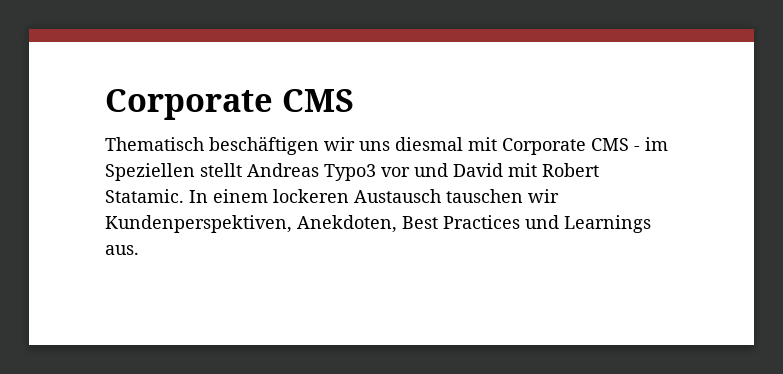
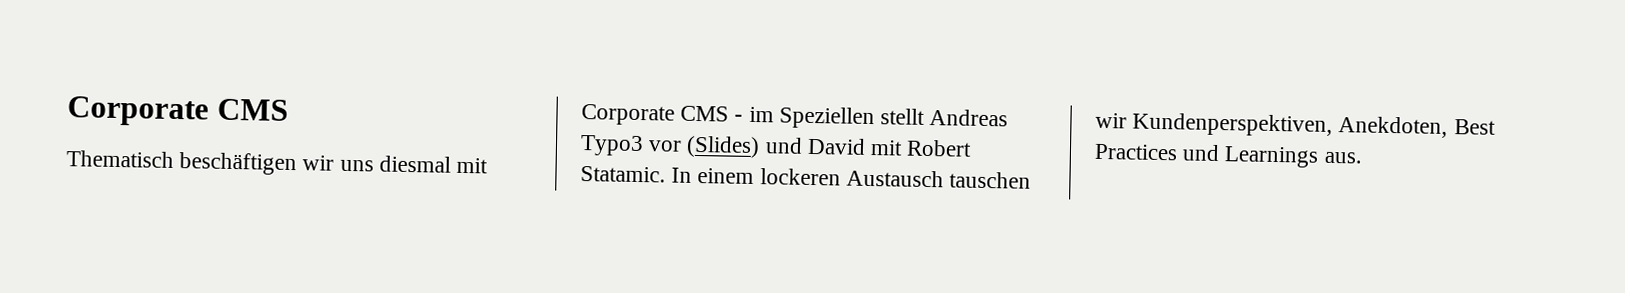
(410, 172) none -> [686,135,761,159] (Slides)

